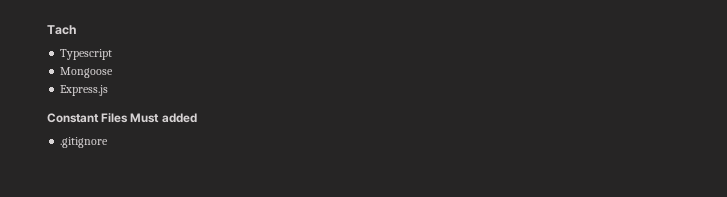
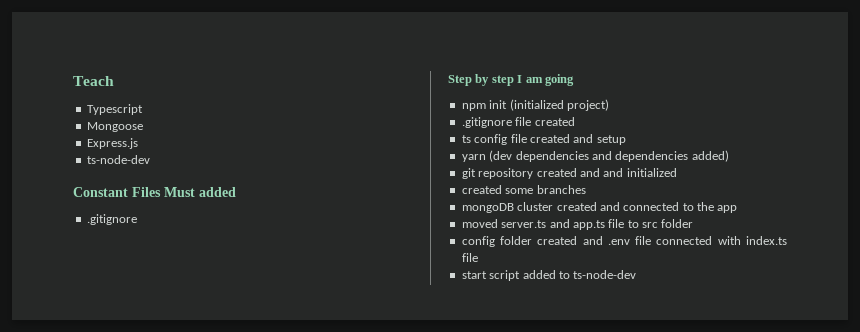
[47,25,77,35] Tach -> [73,76,114,86] Teach
(109, 90) none -> [86,155,150,164] // ts-node-dev
(109, 142) none -> [448,74,574,86] [461,99,609,111] [461,117,575,128] [461,134,626,145] [461,150,729,162] [461,168,677,179] [461,185,586,194] [461,202,738,213] [461,219,694,230] [461,236,787,247] [461,253,478,262] [461,270,637,281] // Step by step I am going // npm init (initialized project) // .gitignore file created // ts config file created and setup // yarn (dev dependencies and dependencies added) // git repository created and and initialized // created some branches // mongoDB cluster created and connected to the app // moved server.ts and app.ts file to src folder // config folder created and .env file connected with index.ts file // start script added to ts-node-dev

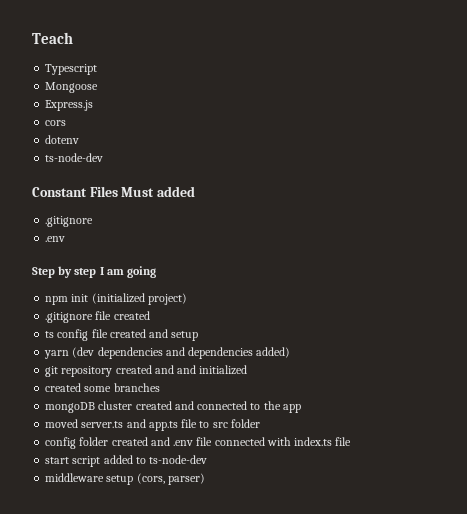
(138, 143) none -> [45,120,67,126] [45,135,80,144] // cors // dotenv
(137, 219) none -> [45,236,66,242] // .env
(637, 274) none -> [45,473,205,485] // middleware setup (cors, parser)

